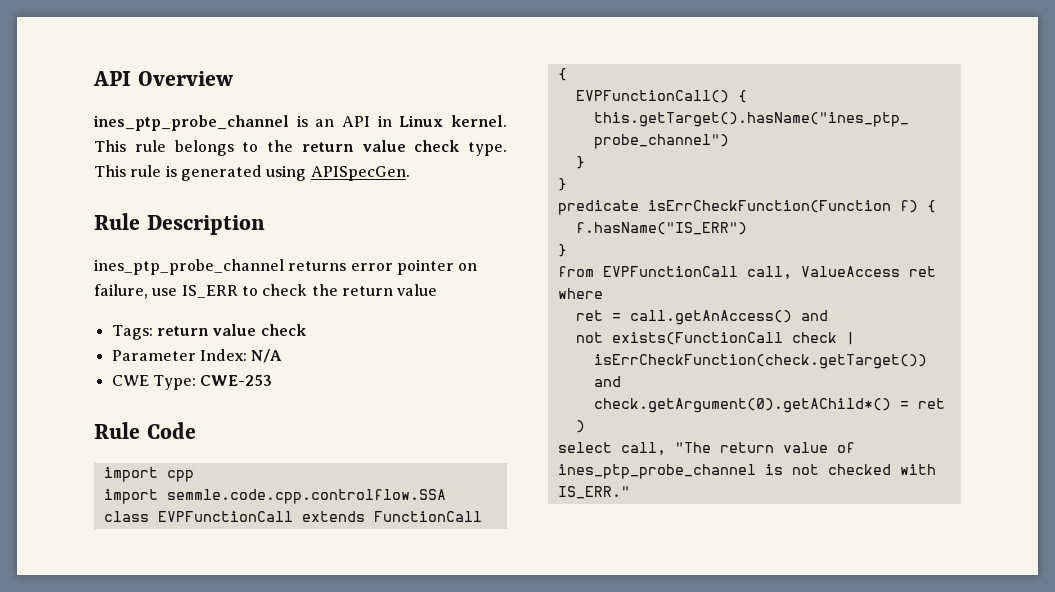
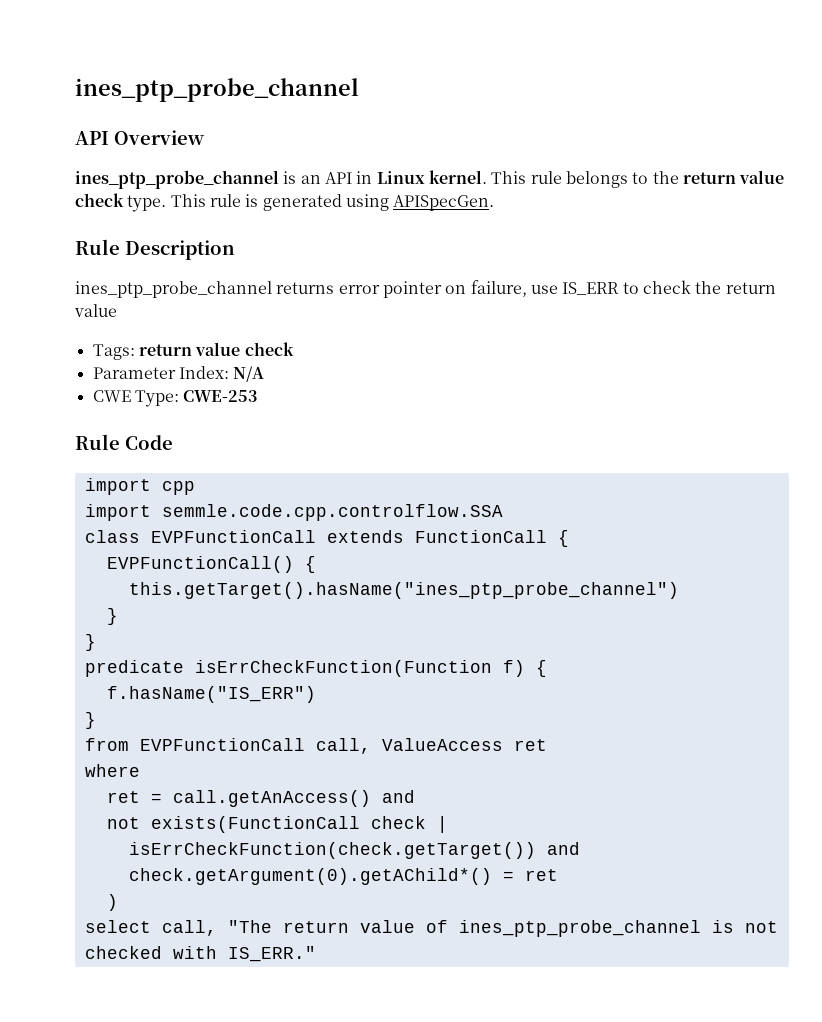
(93, 78) none -> [75,78,359,102] ines_ptp_probe_channel //

